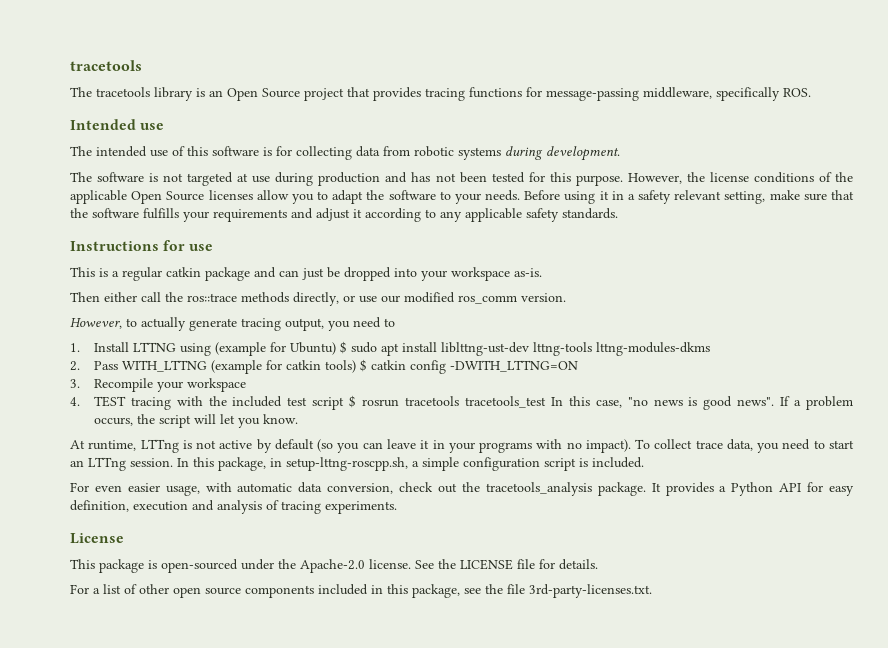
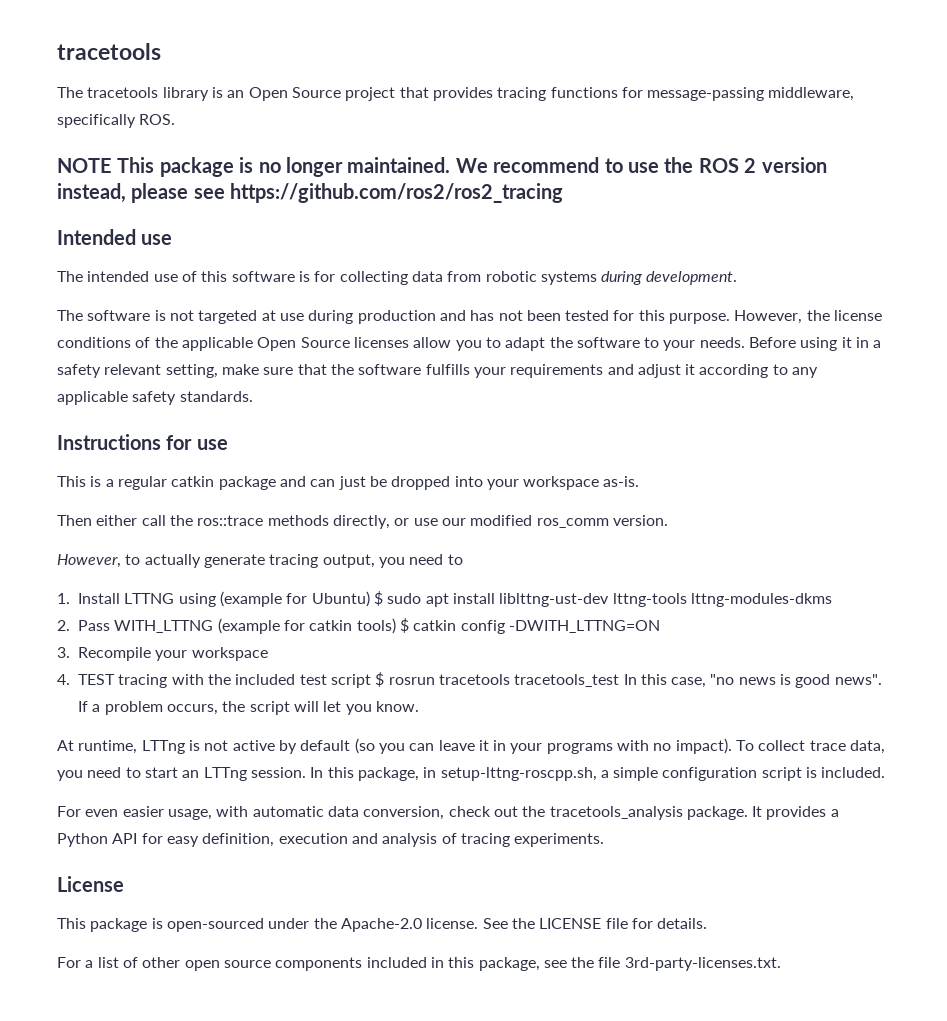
(811, 92) none -> [57,157,827,177] [57,183,564,203] // NOTE This package is no longer maintained. We recommend to use the ROS 2 version instead, please see https://github.com/ros2/ros2_tracing

